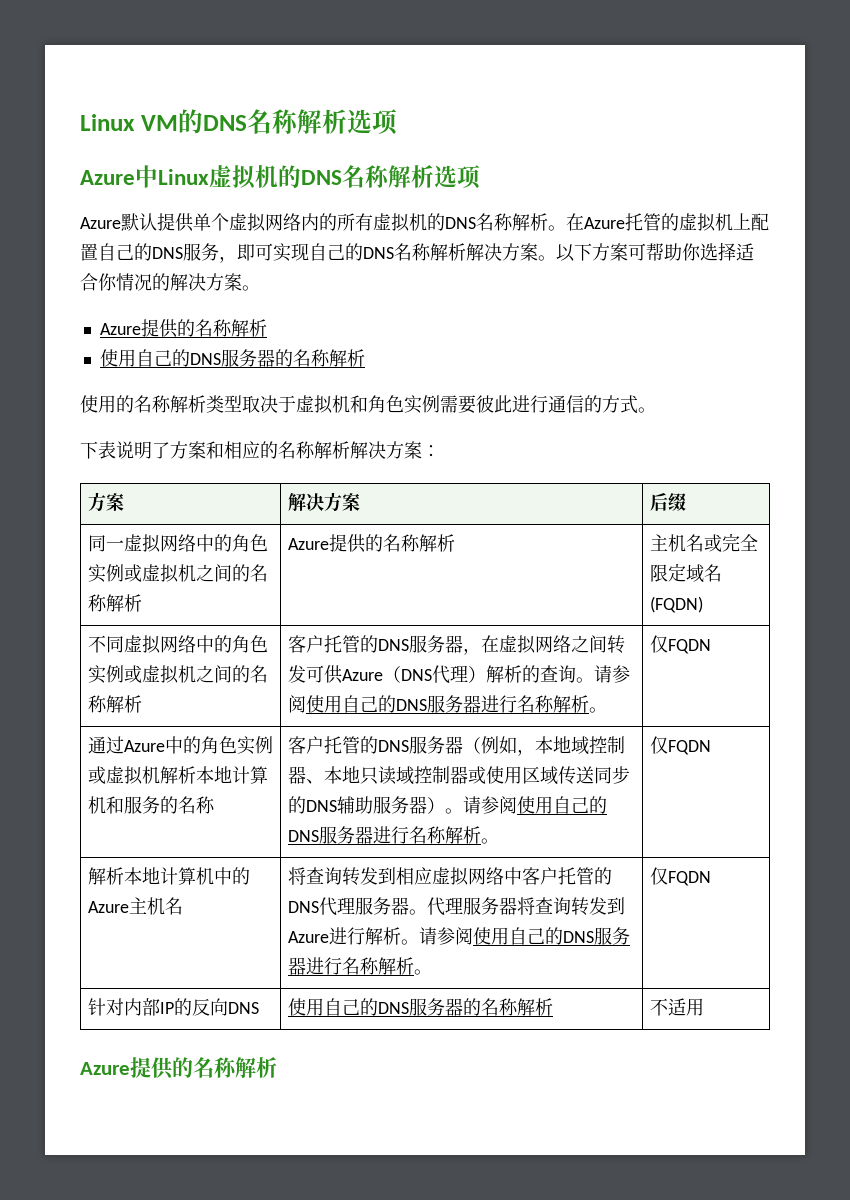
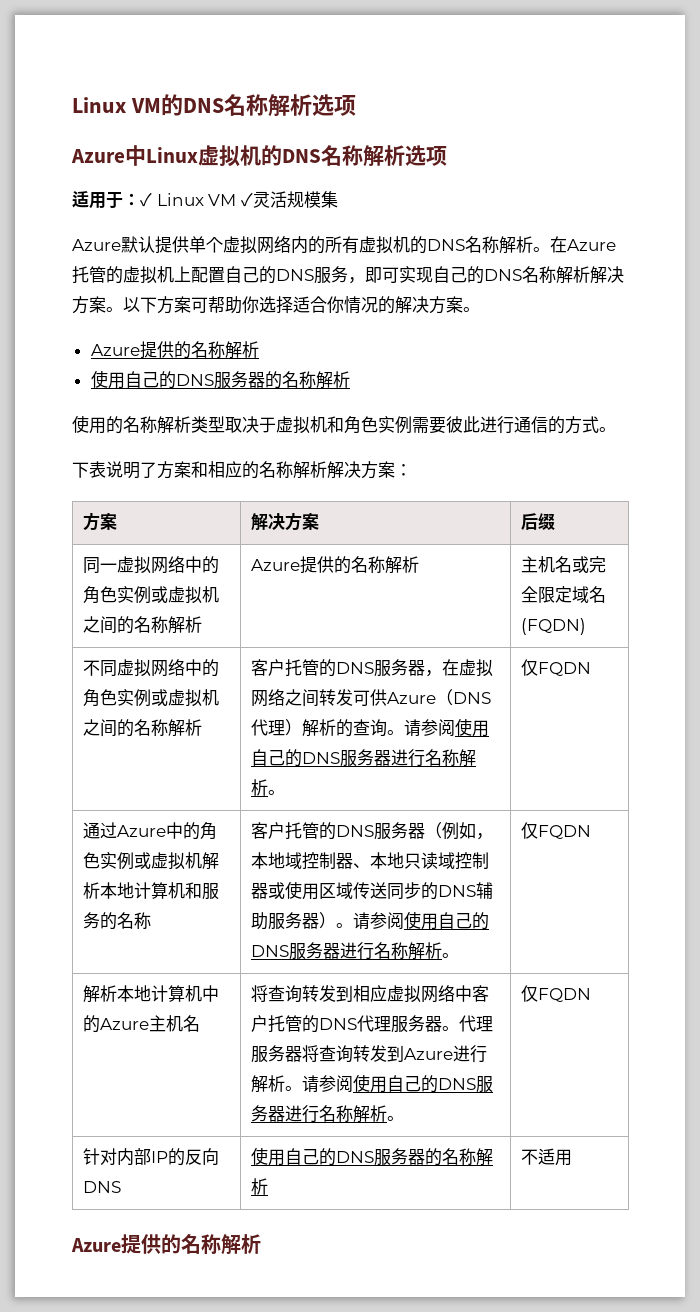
(481, 177) none -> [72,191,338,209] // 适用于：✓ Linux VM ✓灵活规模集

